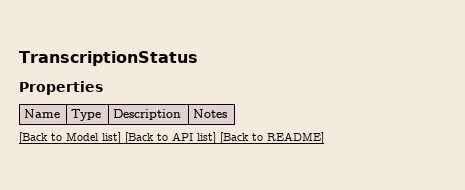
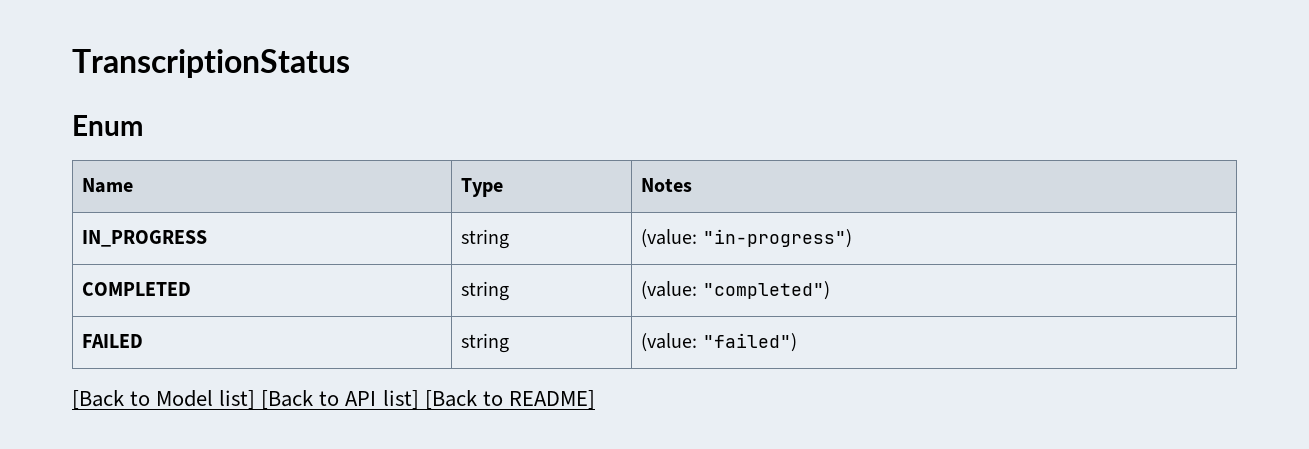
[19,81,103,95] Properties -> [72,115,143,136] Enum
[113,109,182,120] [193,109,228,118] Description | Notes -> [641,178,693,192] [82,230,208,247] [461,229,510,249] [641,229,852,248] [82,282,192,296] [461,281,510,301] [641,281,830,300] [82,334,144,348] [461,333,510,353] [641,333,797,352] Notes // IN_PROGRESS | string | (value: "in-progress") // COMPLETED | string | (value: "completed") // FAILED | string | (value: "failed")

